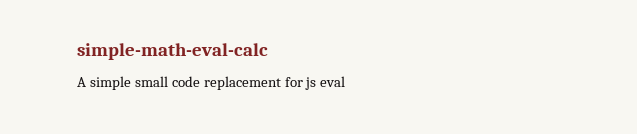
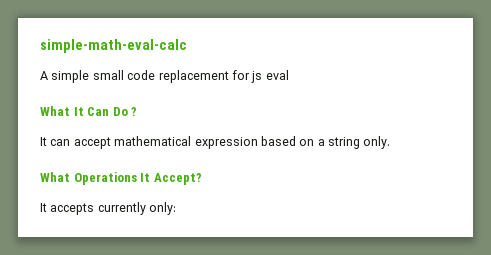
(346, 81) none -> [40,106,138,116] [40,136,391,149] [40,172,202,185] [40,202,177,215] // What It Can Do ? // It can accept mathematical expression based on a string only. // What Operations It Accept? // It accepts currently only:

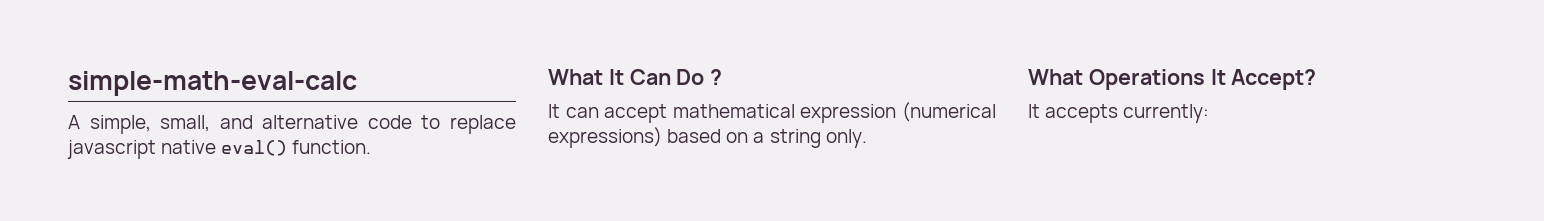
[51,70,289,83] simple small code replacement for js eval -> [89,115,516,134] [67,140,372,159] simple, small, and alternative code to replace javascript native eval() function.
(258, 143) none -> [902,102,996,122] [548,127,662,148] (numerical expressions)
[97,202,177,215] currently only: -> [1123,104,1210,123] currently:

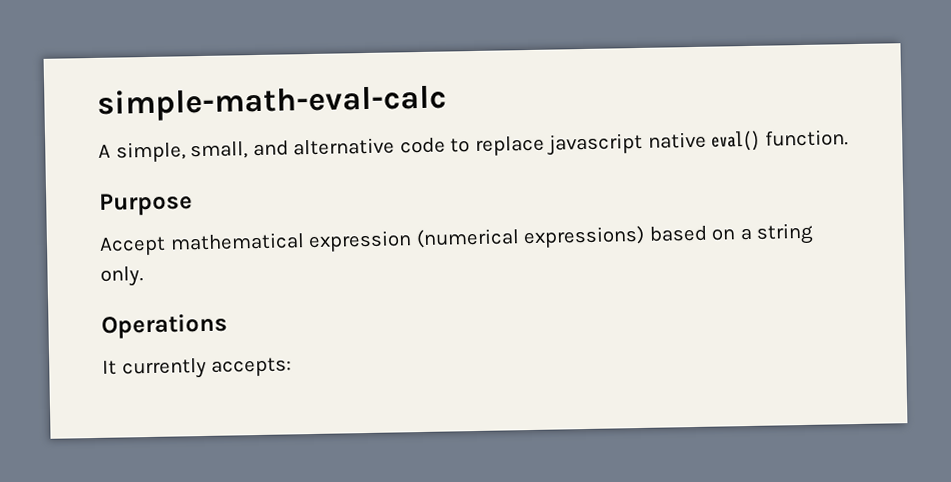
[548,69,723,85] [548,104,668,123] What It Can Do ? // It can accept -> [99,192,193,216] [99,236,166,256] Purpose // Accept
[1028,69,1083,85] What -> (144, 276) none
[1210,69,1317,90] [1028,104,1210,123] It Accept? // It accepts currently: -> [102,357,293,380] // It currently accepts:

